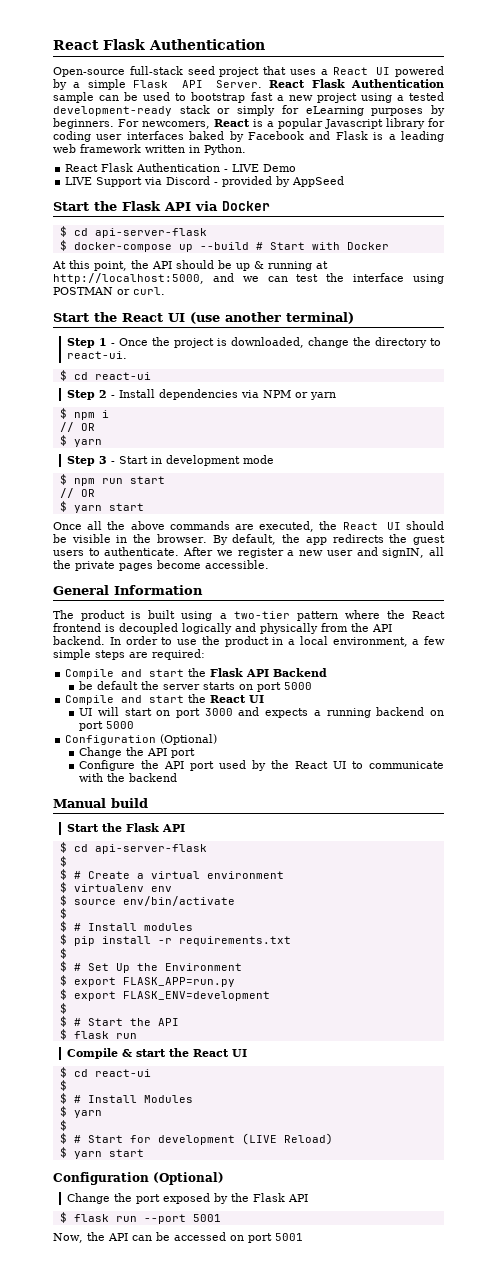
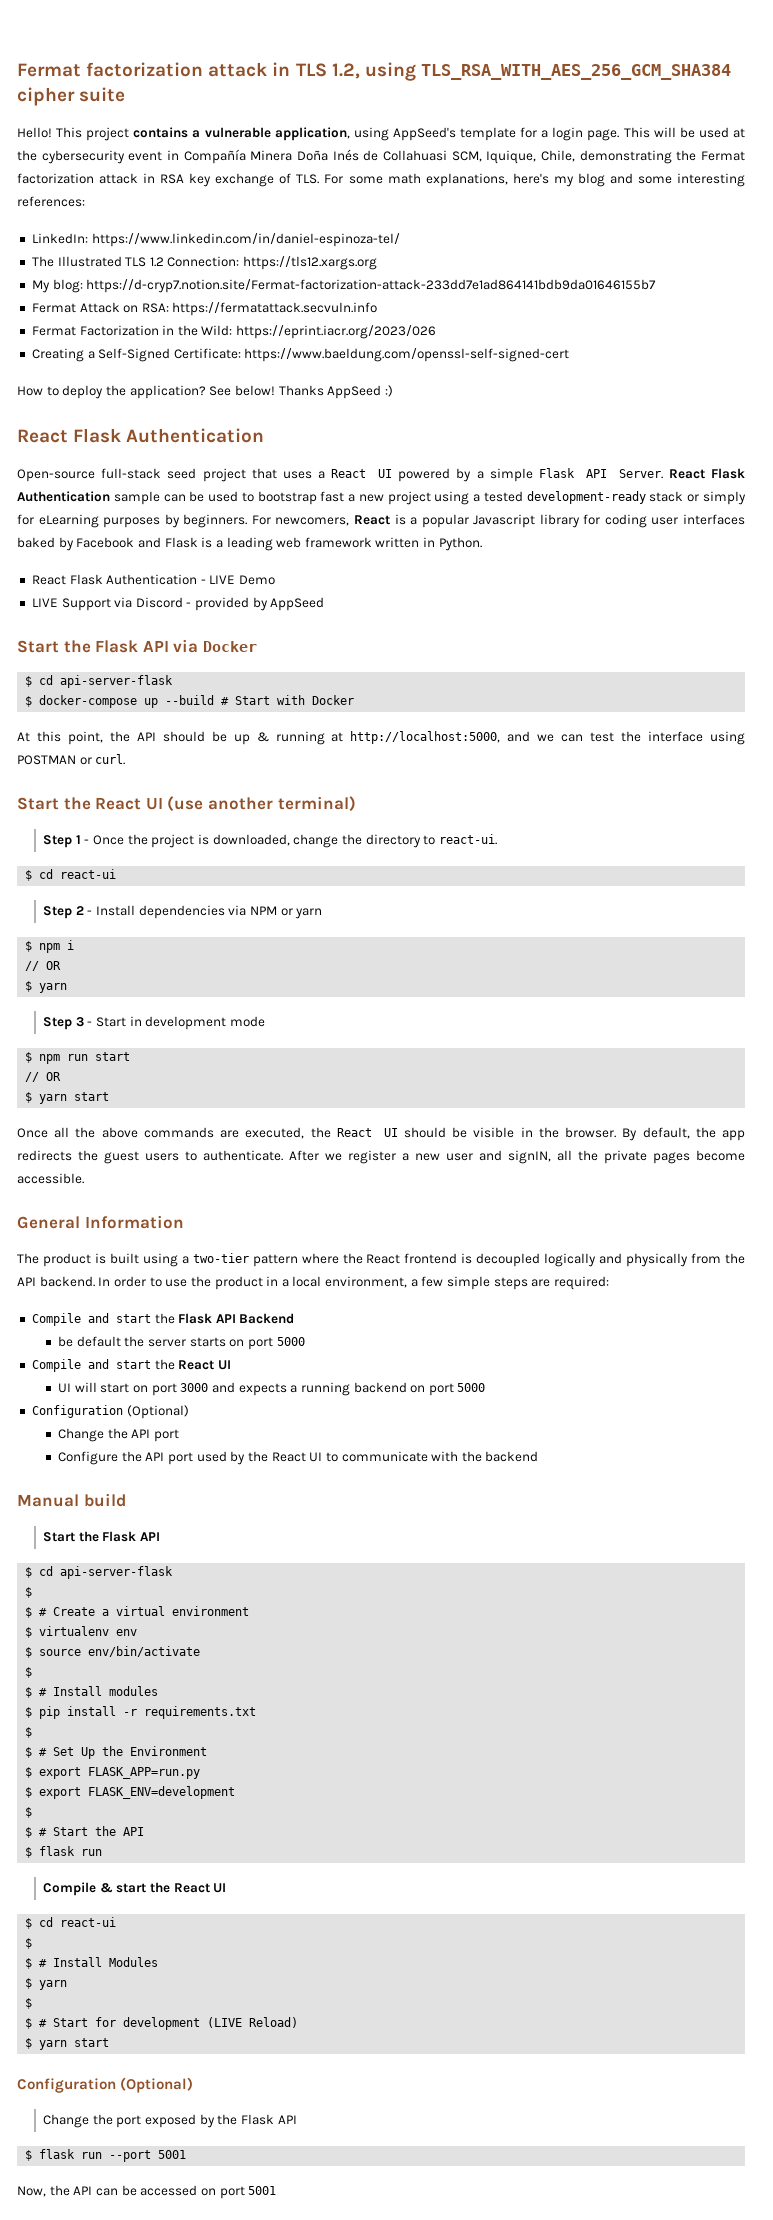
(53, 45) none -> [17,62,731,81] [17,87,126,106] [17,127,745,141] [17,149,745,164] [17,173,745,187] [17,196,85,207] [31,233,400,247] [31,256,378,270] [31,279,657,293] [31,302,378,316] [31,325,437,339] [31,348,570,362] [17,385,393,399] Fermat factorization attack in TLS 1.2, using TLS_RSA_WITH_AES_256_GCM_SHA384 cipher suite // Hello! This project contains a vulnerable application, using AppSeed's template for a login page. This will be used at the cybersecurity event in Compañía Minera Doña Inés de Collahuasi SCM, Iquique, Chile, demonstrating the Fermat factorization attack in RSA key exchange of TLS. For some math explanations, here's my blog and some interesting references: // LinkedIn: https://www.linkedin.com/in/daniel-espinoza-tel/ // The Illustrated TLS 1.2 Connection: https://tls12.xargs.org // My blog: https://d-cryp7.notion.site/Fermat-factorization-attack-233dd7e1ad864141bdb9da01646155b7 // Fermat Attack on RSA: https://fermatattack.secvuln.info // Fermat Factorization in the Wild: https://eprint.iacr.org/2023/026 // Creating a Self-Signed Certificate: https://www.baeldung.com/openssl-self-signed-cert // How to deploy the application? See below! Thanks AppSeed :) //

